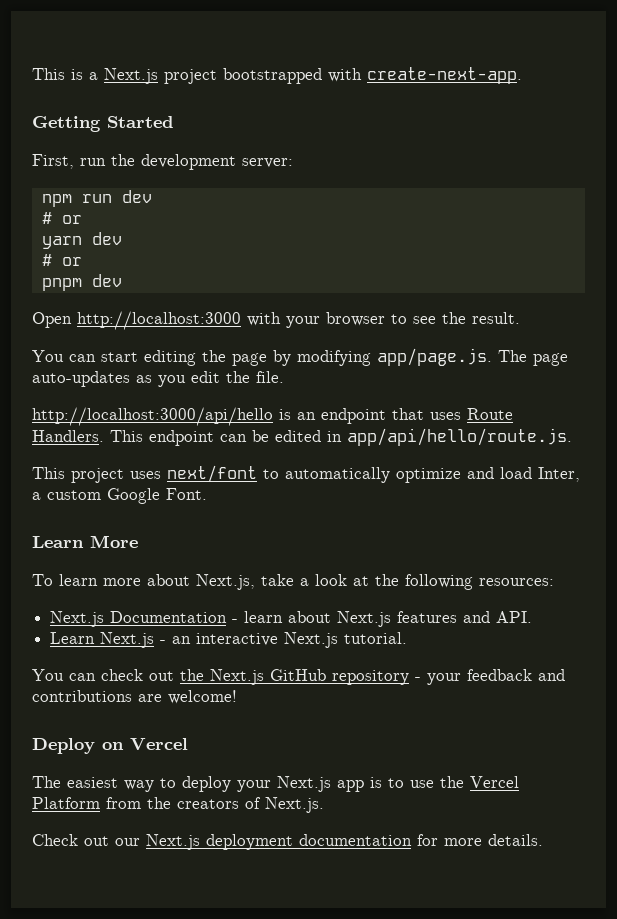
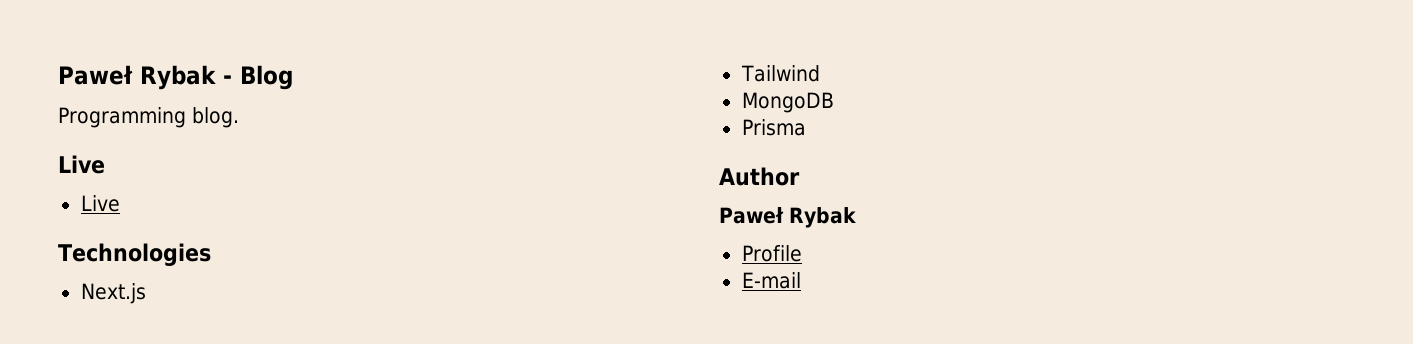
[32,67,522,84] [32,116,173,132] [32,154,293,170] [41,190,152,207] [41,212,82,224] [41,232,122,249] [41,254,82,266] [41,274,122,291] [32,311,520,330] [32,348,568,366] [32,371,284,387] [32,407,513,426] [32,428,572,446] [32,465,580,483] [32,488,207,504] [32,535,138,548] [32,574,554,590] [50,611,533,627] [50,632,408,648] [32,669,565,685] [32,690,237,704] [32,738,188,754] [32,776,519,792] [32,797,324,813] [32,834,543,850] This is a Next.js project bootstrapped with create-next-app. // Getting Started // First, run the development server: // npm run dev // # or // yarn dev // # or // pnpm dev // Open http://localhost:3000 with your browser to see the result. // You can start editing the page by modifying app/page.js. The page auto-updates as you edit the file. // http://localhost:3000/api/hello is an endpoint that uses Route Handlers. This endpoint can be edited in app/api/hello/route.js. // This project uses next/font to automatically optimize and load Inter, a custom Google Font. // Learn More // To learn more about Next.js, take a look at the following resources: // Next.js Documentation - learn about Next.js features and API. // Learn Next.js - an interactive Next.js tutorial. // You can check out the Next.js GitHub repository - your feedback and contributions are welcome! // Deploy on Vercel // The easiest way to deploy your Next.js app is to use the Vercel Platform from the creators of Next.js. // Check out our Next.js deployment documentation for more details. -> [58,65,293,90] [58,107,239,128] [58,155,105,174] [80,195,120,212] [58,243,211,266] [80,283,146,304] [740,65,820,82] [741,92,834,113] [741,119,806,136] [719,167,800,186] [719,207,856,228] [741,245,802,262] [741,272,801,289] Paweł Rybak - Blog // Programming blog. // Live // Live // Technologies // Next.js // Tailwind // MongoDB // Prisma // Author // Paweł Rybak // Profile // E-mail

